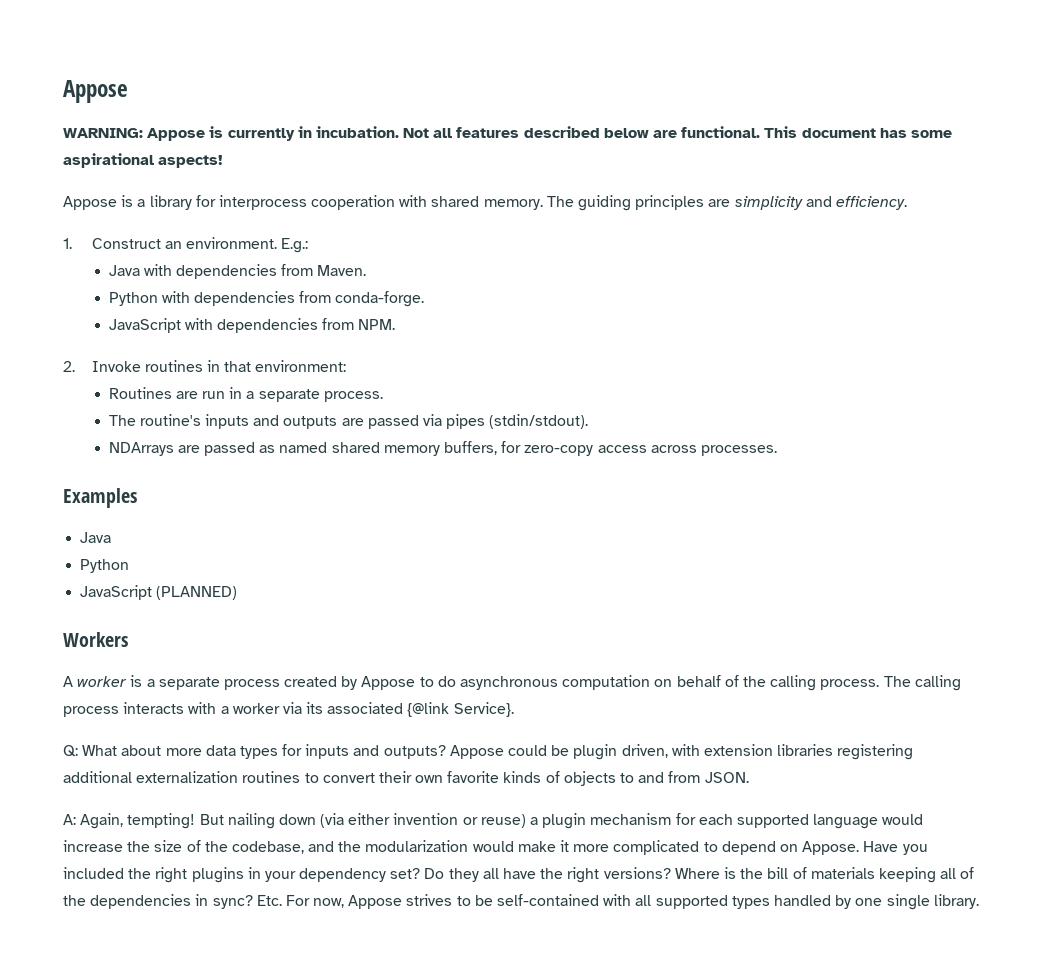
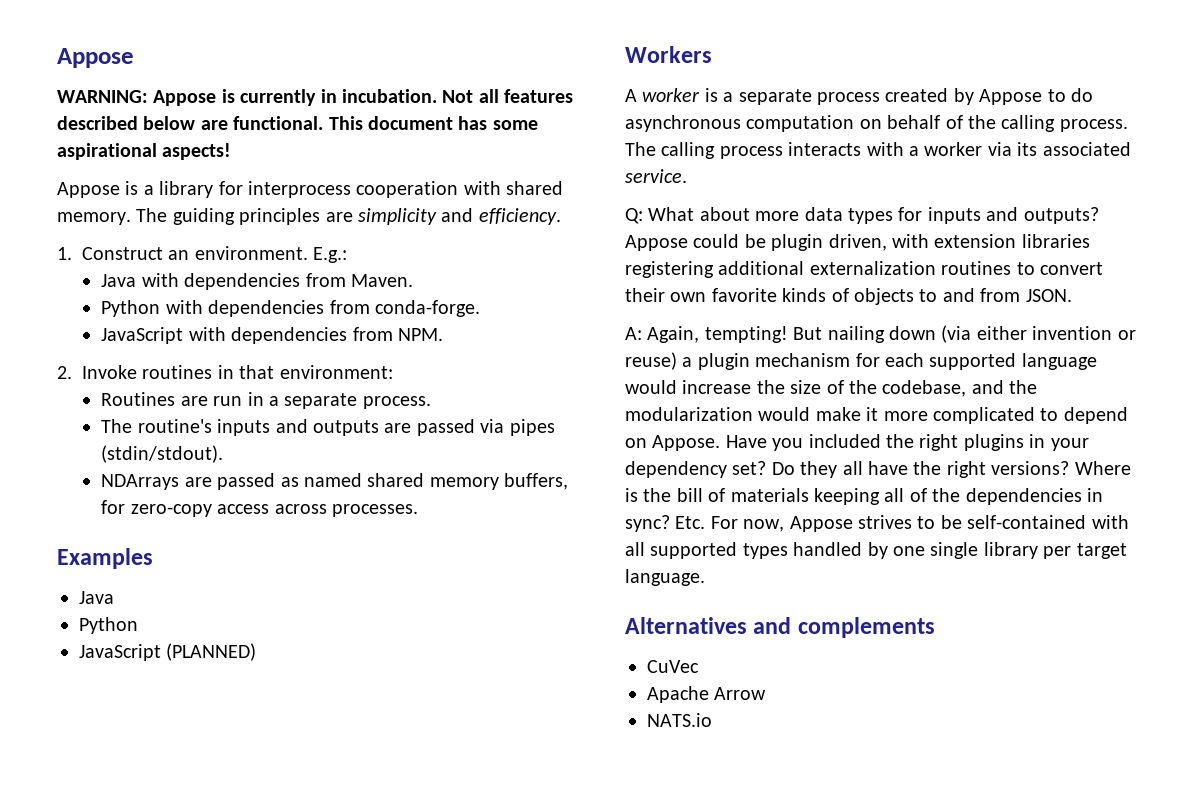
[407,702,514,717] {@link Service}. -> [625,169,687,183] service.
[933,894,979,909] library. -> [983,542,1127,559] [625,569,705,586] [625,617,935,638] [647,660,699,673] [647,686,767,703] [647,713,712,727] library per target language. // Alternatives and complements // CuVec // Apache Arrow // NATS.io

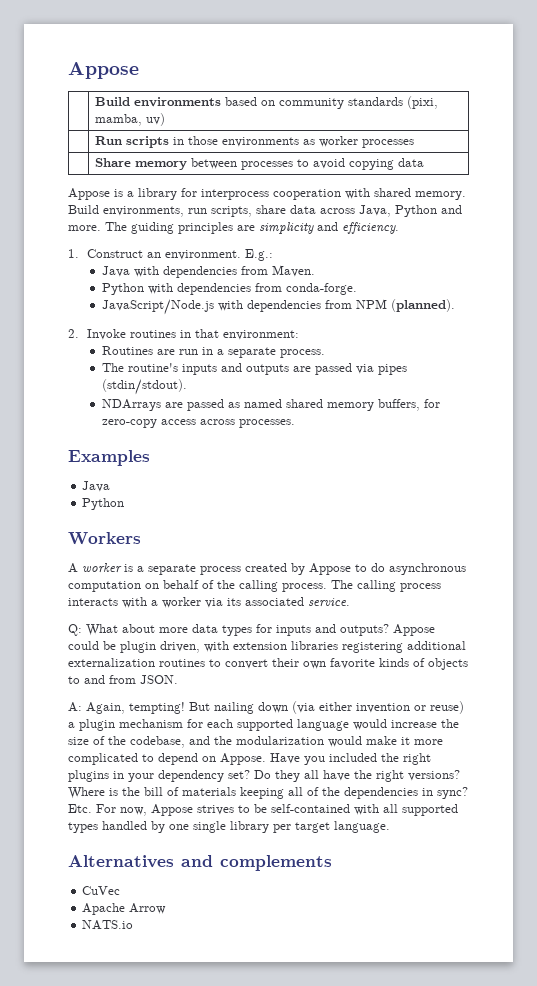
[57,48,134,68] [57,89,574,106] [57,116,538,130] [57,143,232,160] Appose // WARNING: Appose is currently in incubation. Not all features described below are functional. This document has some aspirational aspects! -> [68,62,139,79] [94,96,438,109] [94,113,165,126] [94,136,414,148] [94,158,424,170] Appose // | Build environments based on community standards (pixi, mamba, uv) // | Run scripts in those environments as worker processes // | Share memory between processes to avoid copying data
(131, 218) none -> [68,205,462,217] [68,225,101,231] Build environments, run scripts, share data across Java, Python and more.
[101,327,444,344] JavaScript with dependencies from NPM. -> [101,299,455,315] JavaScript/Node.js with dependencies from NPM (planned).
[79,643,257,661] // JavaScript (PLANNED) -> (125, 504) none

